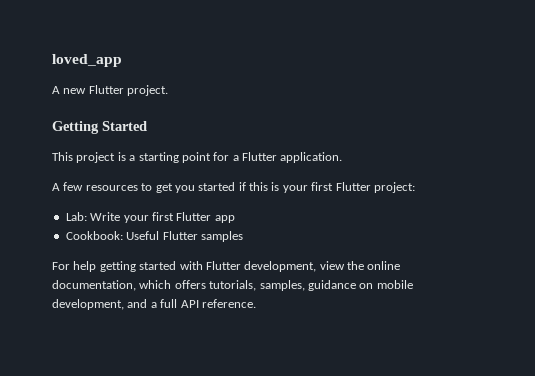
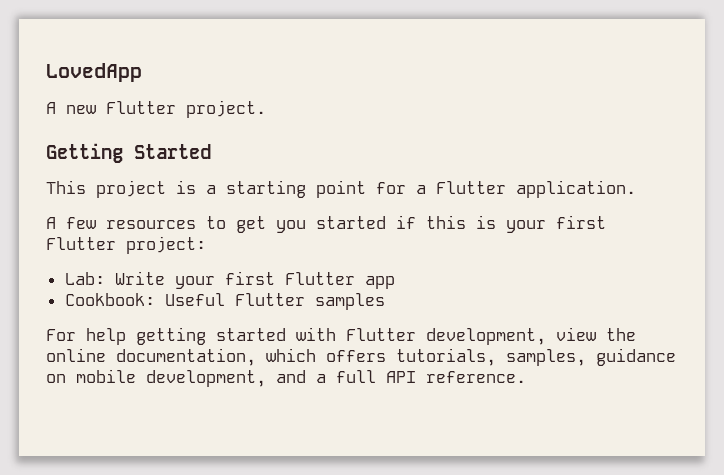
[52,54,122,67] loved_app -> [46,63,142,82] LovedApp

